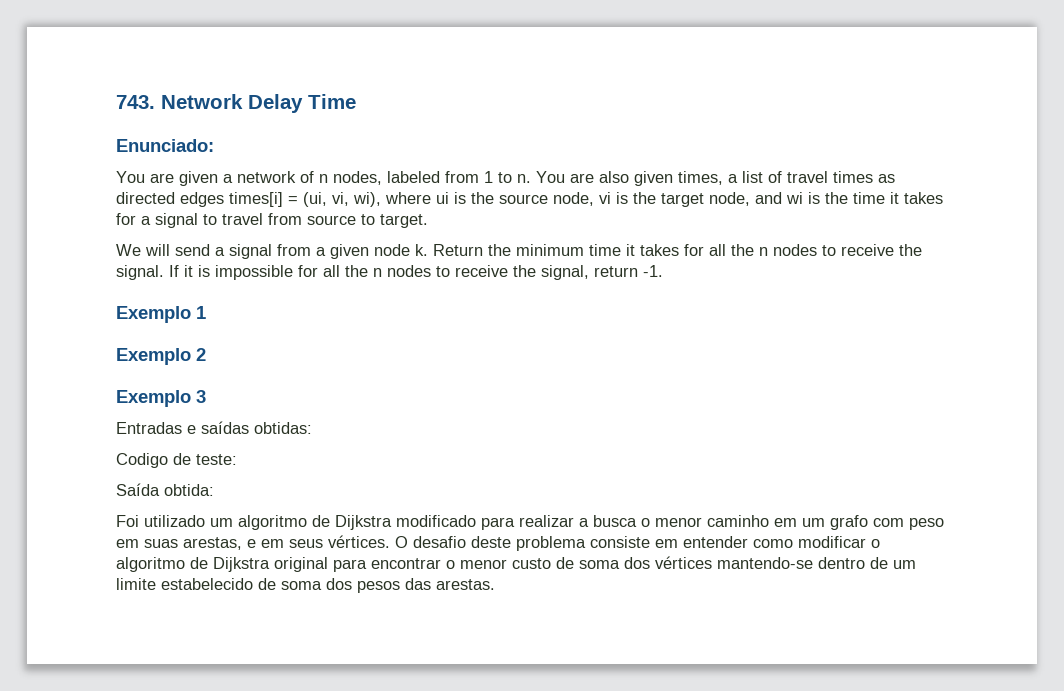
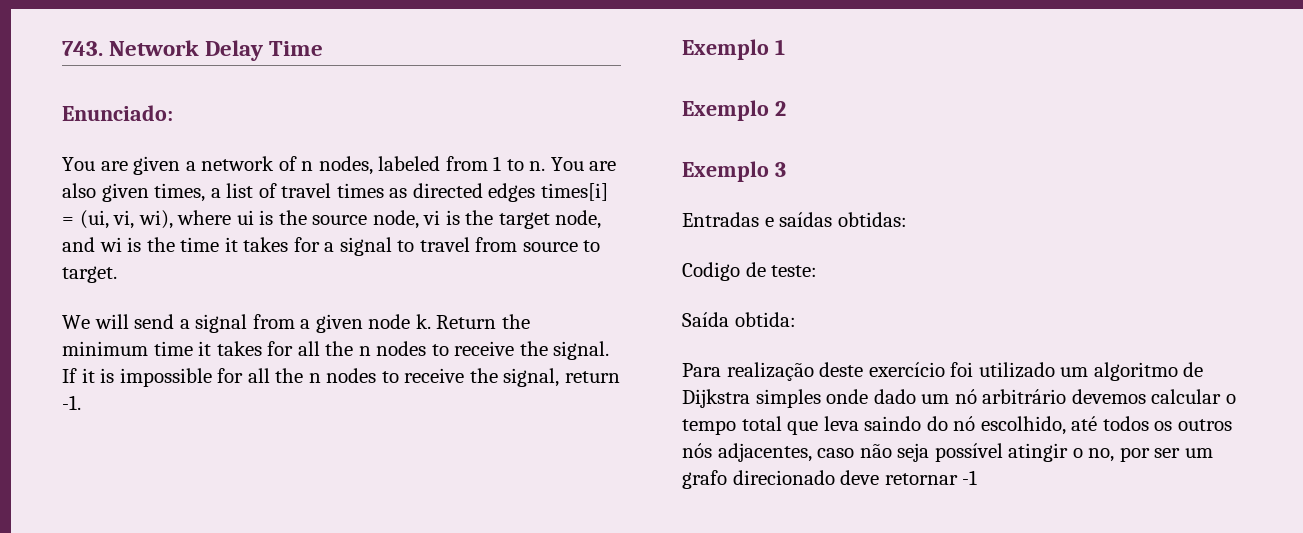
[116,515,139,527] Foi -> [682,362,974,381] Para realização deste exercício foi
[396,515,944,530] [116,535,880,551] [116,556,916,572] [116,578,495,593] modificado para realizar a busca o menor caminho em um grafo com peso em suas arestas, e em seus vértices. O desafio deste problema consiste em entender como modificar o algoritmo de Dijkstra original para encontrar o menor custo de soma dos vértices mantendo-se dentro de um limite estabelecido de soma dos pesos das arestas. -> [755,389,1236,408] [682,416,1232,435] [682,443,1213,462] [682,470,978,489] simples onde dado um nó arbitrário devemos calcular o tempo total que leva saindo do nó escolhido, até todos os outros nós adjacentes, caso não seja possível atingir o no, por ser um grafo direcionado deve retornar -1

